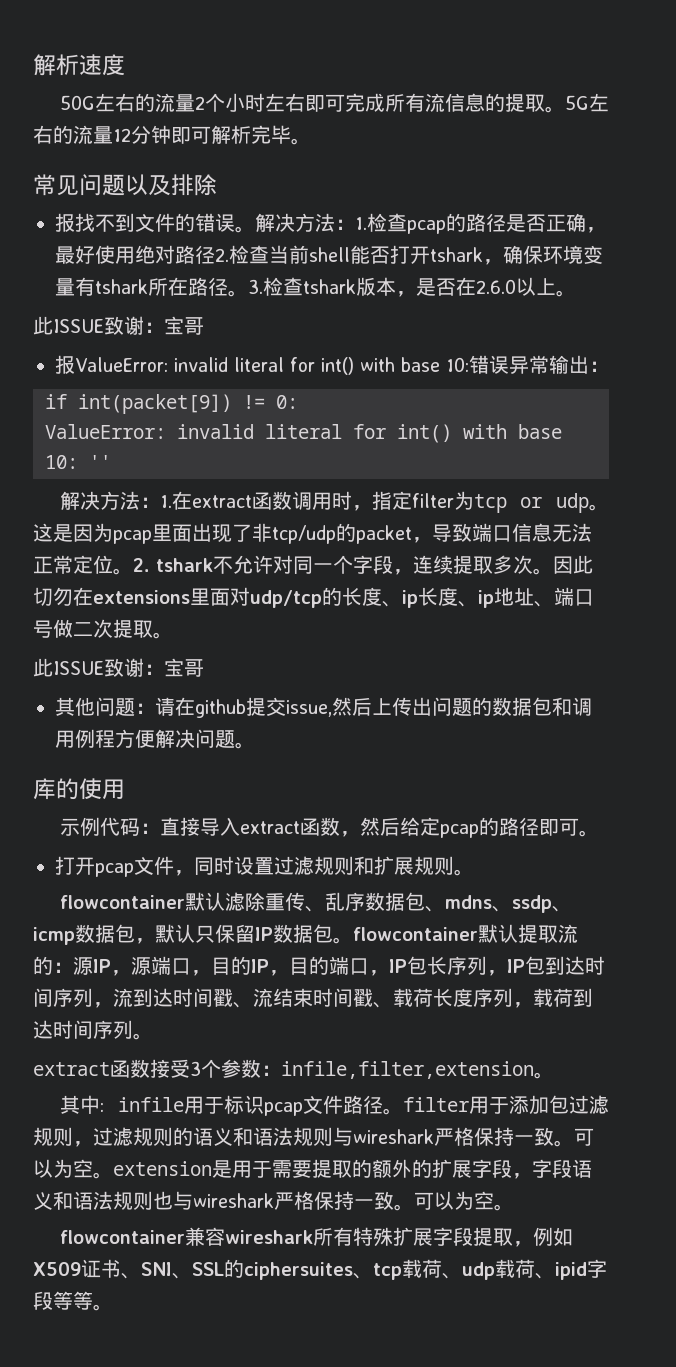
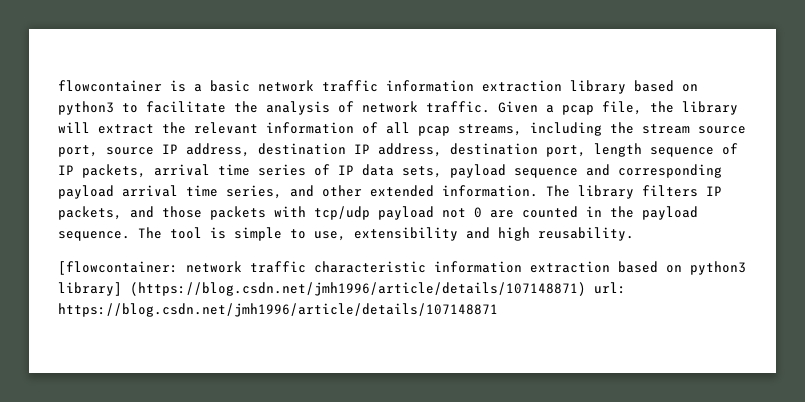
[33,54,125,76] [59,93,609,113] [33,125,311,145] [33,174,217,196] [55,213,606,234] [55,245,603,265] [55,277,576,297] [33,316,204,335] [55,355,609,375] [45,394,298,414] [45,424,562,443] [45,455,111,469] [59,491,609,513] [33,523,592,544] [33,555,593,575] [33,587,594,608] [33,619,173,639] [33,658,204,677] [55,697,592,718] [55,729,255,749] [33,778,125,800] [59,817,599,838] [55,856,474,877] [59,892,572,913] [33,924,578,945] [33,956,605,976] [33,988,593,1008] [33,1020,153,1040] [33,1059,554,1079] [59,1095,609,1116] [33,1127,594,1147] [33,1159,592,1179] [33,1191,514,1211] [59,1227,573,1247] [33,1259,607,1280] [33,1291,113,1311] 解析速度 // 50G左右的流量2个小时左右即可完成所有流信息的提取。5G左右的流量12分钟即可解析完毕。 // 常见问题以及排除 // 报找不到文件的错误。解决方法：1.检查pcap的路径是否正确，最好使用绝对路径2.检查当前shell能否打开tshark，确保环境变量有tshark所在路径。3.检查tshark版本，是否在2.6.0以上。 // 此ISSUE致谢：宝哥 // 报ValueError: invalid literal for int() with base 10:错误异常输出： // if int(packet[9]) != 0: // ValueError: invalid literal for int() with base 10: '' // 解决方法：1.在extract函数调用时，指定filter为tcp or udp。这是因为pcap里面出现了非tcp/udp的packet，导致端口信息无法正常定位。2. tshark不允许对同一个字段，连续提取多次。因此切勿在extensions里面对udp/tcp的长度、ip长度、ip地址、端口号做二次提取。 // 此ISSUE致谢：宝哥 // 其他问题：请在github提交issue,然后上传出问题的数据包和调用例程方便解决问题。 // 库的使用 // 示例代码：直接导入extract函数，然后给定pcap的路径即可。 // 打开pcap文件，同时设置过滤规则和扩展规则。 // flowcontainer默认滤除重传、乱序数据包、mdns、ssdp、icmp数据包，默认只保留IP数据包。flowcontainer默认提取流的：源IP，源端口，目的IP，目的端口，IP包长序列，IP包到达时间序列，流到达时间戳、流结束时间戳、载荷长度序列，载荷到达时间序列。 // extract函数接受3个参数：infile,filter,extension。 // 其中: infile用于标识pcap文件路径。filter用于添加包过滤规则，过滤规则的语义和语法规则与wireshark严格保持一致。可以为空。extension是用于需要提取的额外的扩展字段，字段语义和语法规则也与wireshark严格保持一致。可以为空。 // flowcontainer兼容wireshark所有特殊扩展字段提取，例如X509证书、SNI、SSL的ciphersuites、tcp载荷、udp载荷、ipid字段等等。 -> [58,80,698,94] [58,101,738,115] [58,122,746,136] [58,143,738,157] [58,164,722,178] [58,185,722,199] [58,206,698,220] [58,227,634,241] [58,261,746,275] [58,282,626,296] [58,303,498,317] flowcontainer is a basic network traffic information extraction library based on python3 to facilitate the analysis of network traffic. Given a pcap file, the library will extract the relevant information of all pcap streams, including the stream source port, source IP address, destination IP address, destination port, length sequence of IP packets, arrival time series of IP data sets, payload sequence and corresponding payload arrival time series, and other extended information. The library filters IP packets, and those packets with tcp/udp payload not 0 are counted in the payload sequence. The tool is simple to use, extensibility and high reusability. // [flowcontainer: network traffic characteristic information extraction based on python3 library] (https://blog.csdn.net/jmh1996/article/details/107148871) url: https://blog.csdn.net/jmh1996/article/details/107148871

